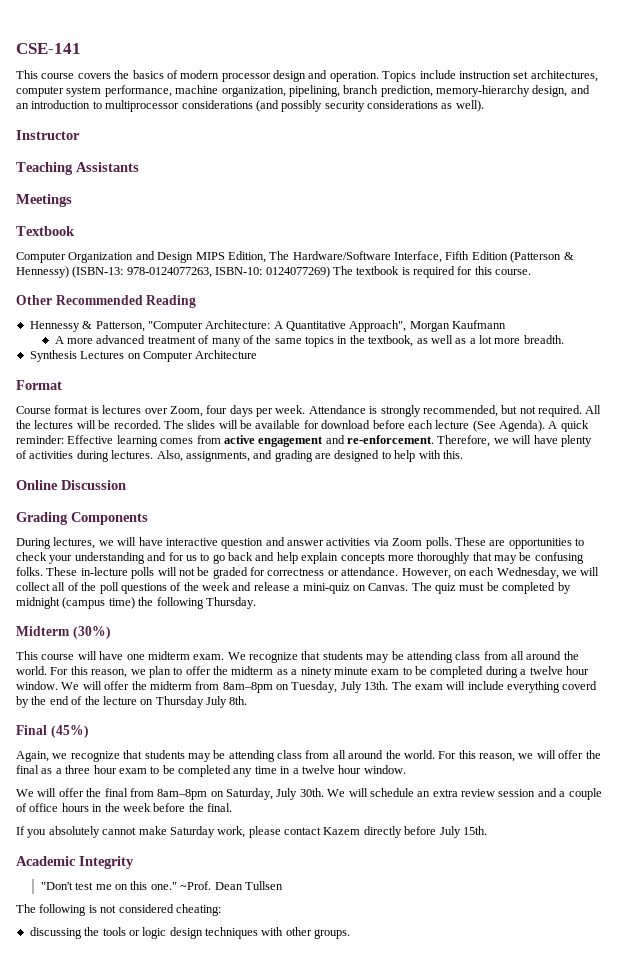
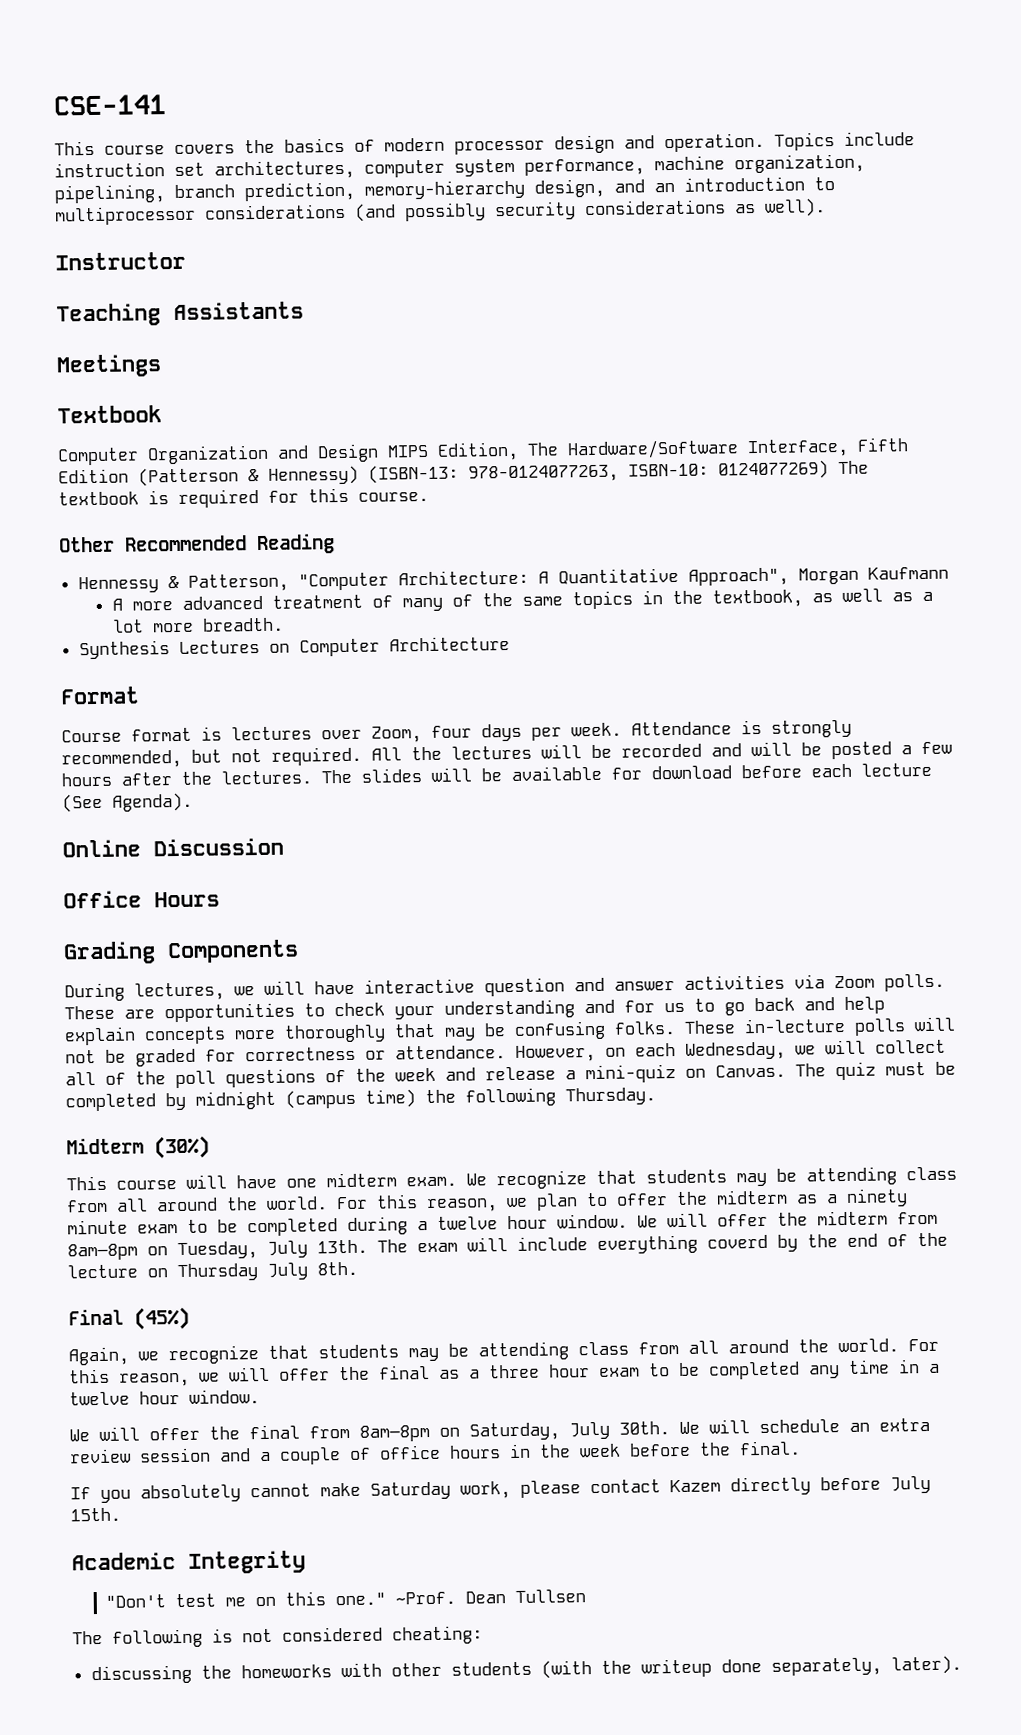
[113,420,161,429] recorded. -> [621,741,952,760] [61,770,312,787] recorded and will be posted a few hours after the lectures.
[548,420,589,432] [16,435,592,447] [16,450,463,462] A quick reminder: Effective learning comes from active engagement and re-enforcement. Therefore, we will have plenty of activities during lectures. Also, assignments, and grading are designed to help with this. -> (193, 802) none
(126, 485) none -> [63,890,220,909] // Office Hours
[102,927,351,939] tools or logic design techniques with other groups. -> [240,1655,962,1679] homeworks with other students (with the writeup done separately, later).

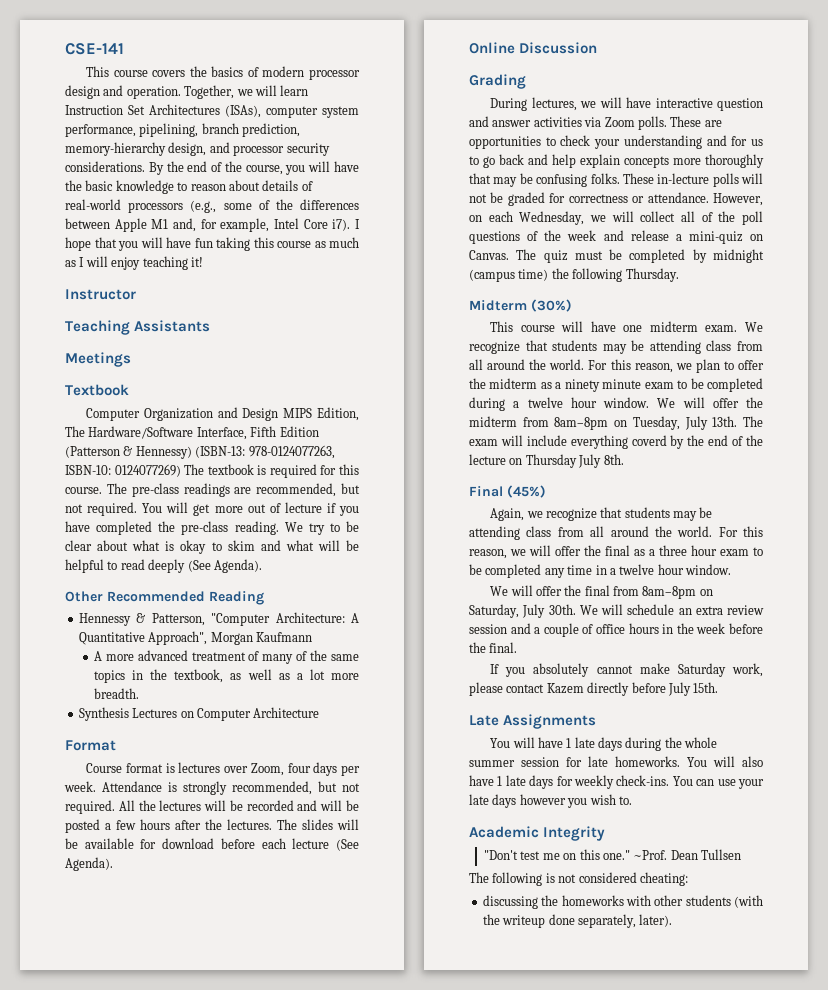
[774,131,915,151] [54,159,355,180] Topics include instruction set architectures, -> [184,85,309,99] [65,104,261,118] Together, we will learn Instruction Set Architectures (ISAs),
[654,153,865,174] machine organization, -> (136, 130) none
[654,176,835,193] [55,198,826,226] an introduction to multiprocessor considerations (and possibly security considerations as well). -> [233,143,330,156] [65,161,359,175] [65,180,313,194] [65,199,359,213] [65,218,360,232] [65,237,359,251] [65,256,203,270] processor security considerations. By the end of the course, you will have the basic knowledge to reason about details of real-world processors (e.g., some of the differences between Apple M1 and, for example, Intel Core i7). I hope that you will have fun taking this course as much as I will enjoy teaching it!
(429, 496) none -> [106,483,360,497] [65,502,359,516] [65,521,359,535] [65,540,359,554] [65,559,262,573] The pre-class readings are recommended, but not required. You will get more out of lecture if you have completed the pre-class reading. We try to be clear about what is okay to skim and what will be helpful to read deeply (See Agenda).
[63,890,220,909] // Office Hours -> (598, 48) none
[167,939,299,964] Components -> (526, 81) none
(121, 1514) none -> [469,714,597,729] [490,737,718,751] [469,756,763,767] [469,775,764,789] [469,794,632,808] // Late Assignments // You will have 1 late days during the whole summer session for late homeworks. You will also have 1 late days for weekly check-ins. You can use your late days however you wish to.

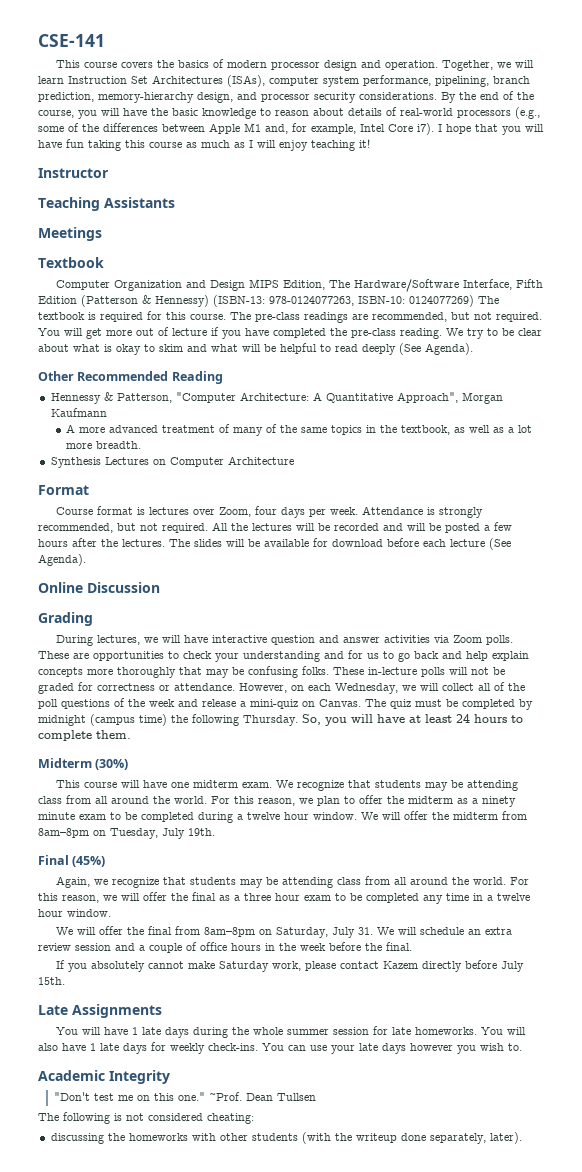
(679, 275) none -> [302,714,523,726] [38,730,131,741] So, you will have at least 24 hours to complete them.
[712,416,763,427] [469,435,763,449] [469,454,624,468] 13th. The exam will include everything coverd by the end of the lecture on Thursday July 8th. -> [188,828,215,836] 19th.
[548,604,576,615] 30th. -> [358,927,374,935] 31.

